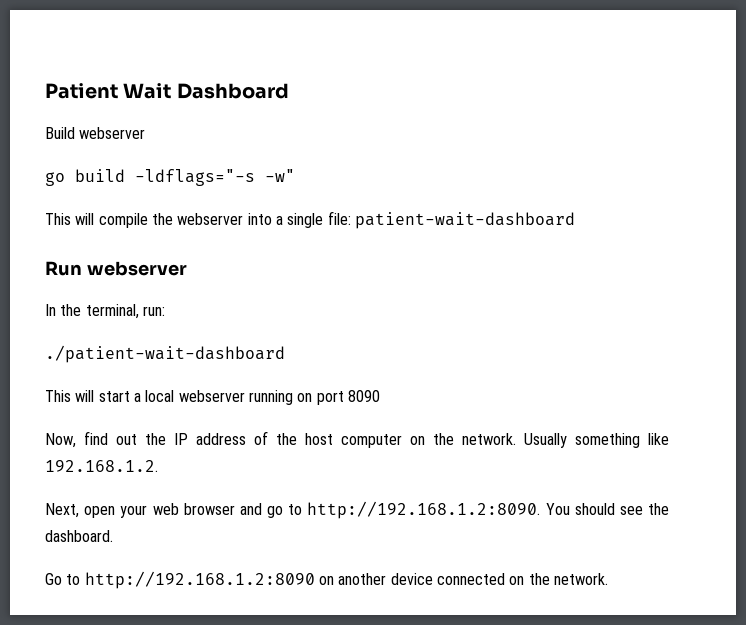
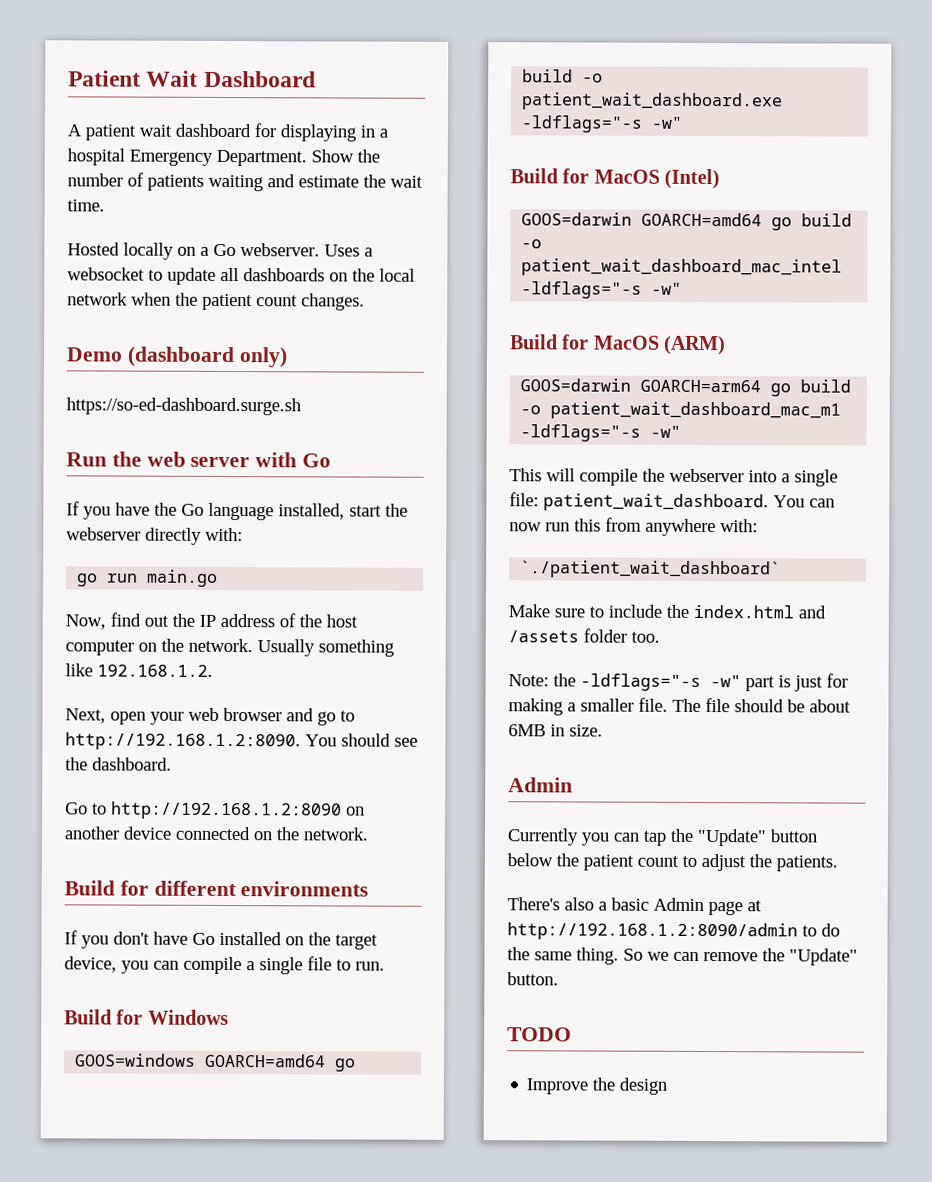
[45,127,146,139] [45,169,295,186] [45,211,575,229] [45,261,187,276] [45,304,165,319] [45,345,285,363] [45,390,380,405] Build webserver // go build -ldflags="-s -w" // This will compile the webserver into a single file: patient-wait-dashboard // Run webserver // In the terminal, run: // ./patient-wait-dashboard // This will start a local webserver running on port 8090 -> [67,123,388,142] [67,148,380,167] [67,172,423,192] [67,199,105,212] [67,242,373,260] [67,267,415,285] [67,292,365,311] [66,346,288,368] [66,397,301,416] [66,451,332,468] [66,501,408,521] [66,527,243,545] [77,569,219,587] A patient wait dashboard for displaying in a hospital Emergency Department. Show the number of patients waiting and estimate the wait time. // Hosted locally on a Go webserver. Uses a websocket to update all dashboards on the local network when the patient count changes. // Demo (dashboard only) // https://so-ed-dashboard.surge.sh // Run the web server with Go // If you have the Go language installed, start the webserver directly with: // go run main.go
(608, 579) none -> [64,880,369,897] [64,930,378,950] [64,956,385,975] [64,1009,229,1026] [75,1053,357,1072] [522,69,604,83] [522,92,784,111] [521,115,683,133] [510,168,721,190] [521,212,853,231] [521,239,543,249] [521,258,843,277] [521,281,683,299] [510,334,727,356] [520,378,852,397] [520,401,842,420] [520,424,682,442] [509,468,838,487] [509,492,835,512] [509,517,758,537] [520,560,782,579] [508,604,826,619] [508,628,660,643] [508,673,848,692] [508,697,851,716] [508,724,603,737] [508,777,573,793] [507,828,818,847] [507,853,838,872] [507,897,762,916] [507,922,840,941] [507,947,858,966] [507,972,559,986] [507,1027,572,1042] [526,1077,668,1095] // Build for different environments // If you don't have Go installed on the target device, you can compile a single file to run. // Build for Windows // GOOS=windows GOARCH=amd64 go build -o patient_wait_dashboard.exe -ldflags="-s -w" // Build for MacOS (Intel) // GOOS=darwin GOARCH=amd64 go build -o patient_wait_dashboard_mac_intel -ldflags="-s -w" // Build for MacOS (ARM) // GOOS=darwin GOARCH=arm64 go build -o patient_wait_dashboard_mac_m1 -ldflags="-s -w" // This will compile the webserver into a single file: patient_wait_dashboard. You can now run this from anywhere with: // `./patient_wait_dashboard` // Make sure to include the index.html and /assets folder too. // Note: the -ldflags="-s -w" part is just for making a smaller file. The file should be about 6MB in size. // Admin // Currently you can tap the "Update" button below the patient count to adjust the patients. // There's also a basic Admin page at http://192.168.1.2:8090/admin to do the same thing. So we can remove the "Update" button. // TODO // Improve the design

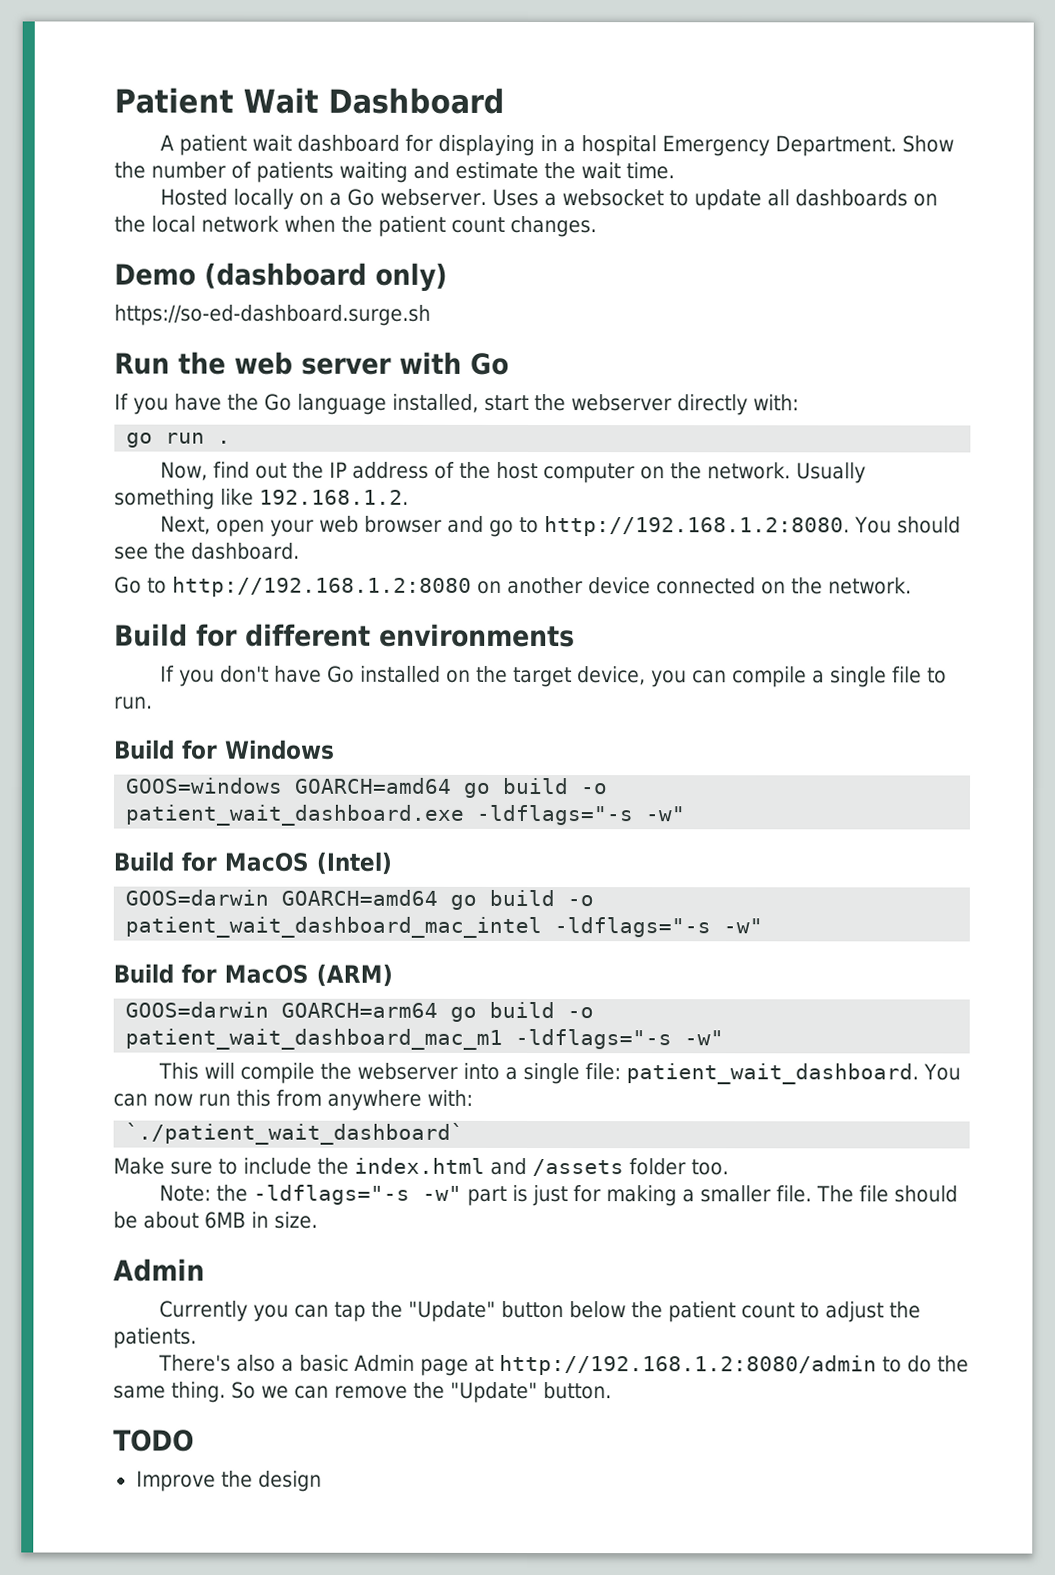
[147,569,219,587] main.go -> [217,440,232,444] .
[65,732,301,751] http://192.168.1.2:8090. -> [544,516,851,537] http://192.168.1.2:8080.
[111,801,342,820] http://192.168.1.2:8090 -> [172,576,472,597] http://192.168.1.2:8080
[507,922,798,941] http://192.168.1.2:8090/admin -> [499,1354,878,1376] http://192.168.1.2:8080/admin

